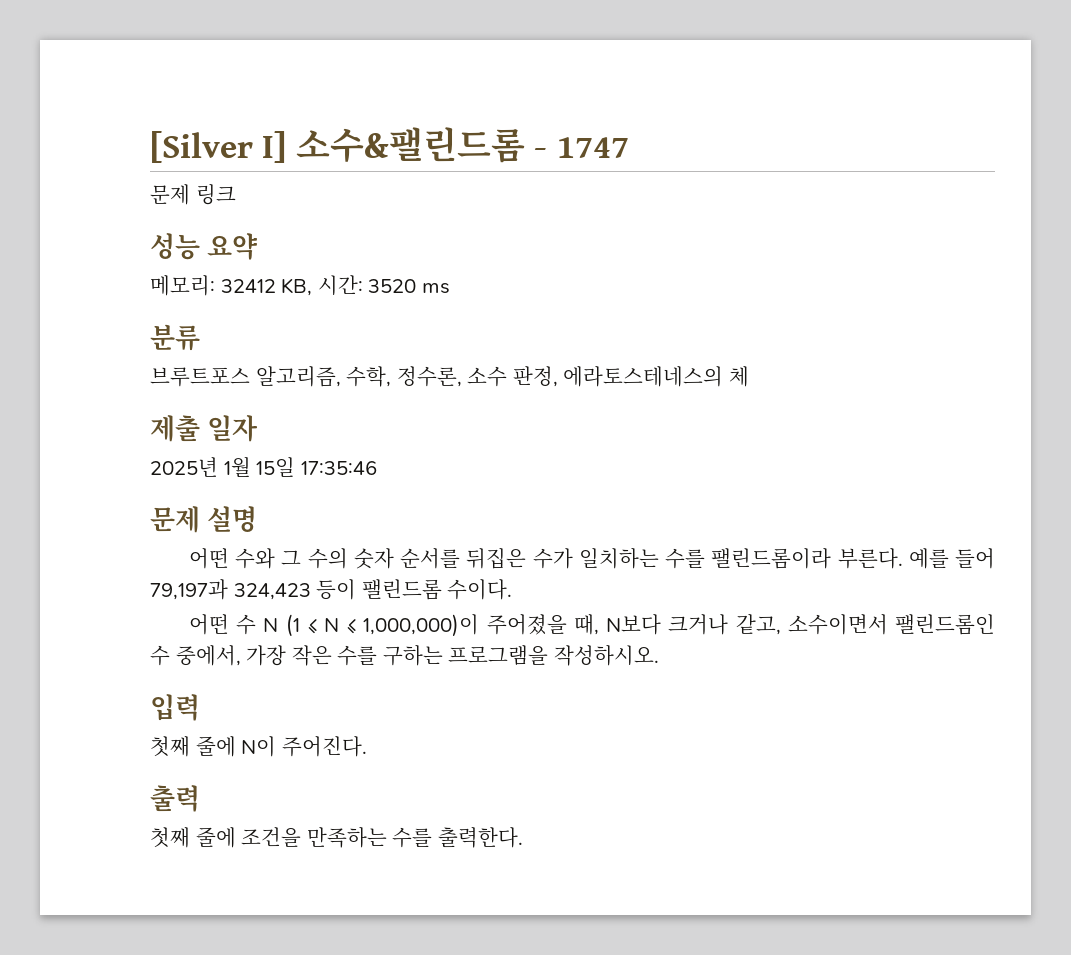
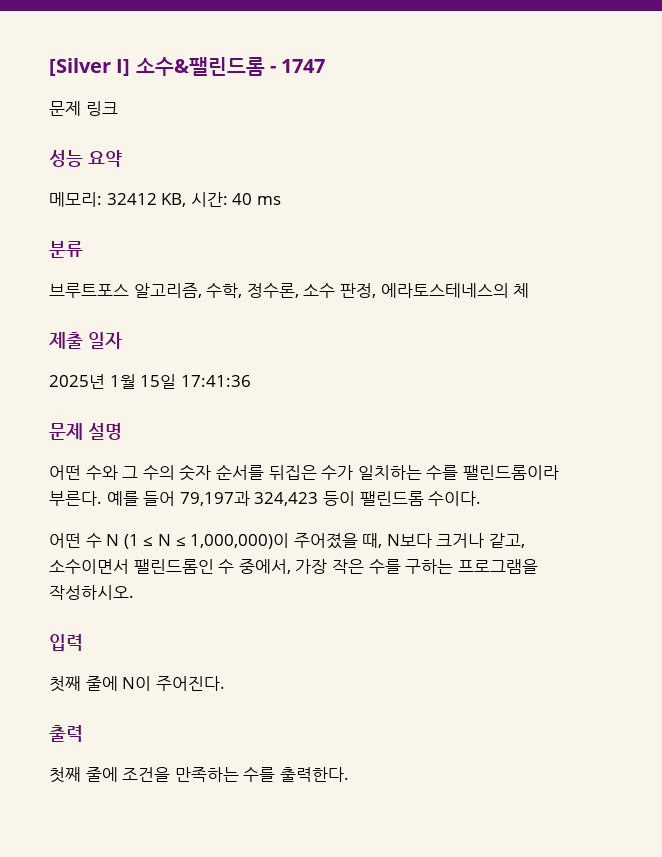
[368,279,417,293] 3520 -> [232,193,253,205] 40
[300,461,377,475] 17:35:46 -> [180,375,251,387] 17:41:36

